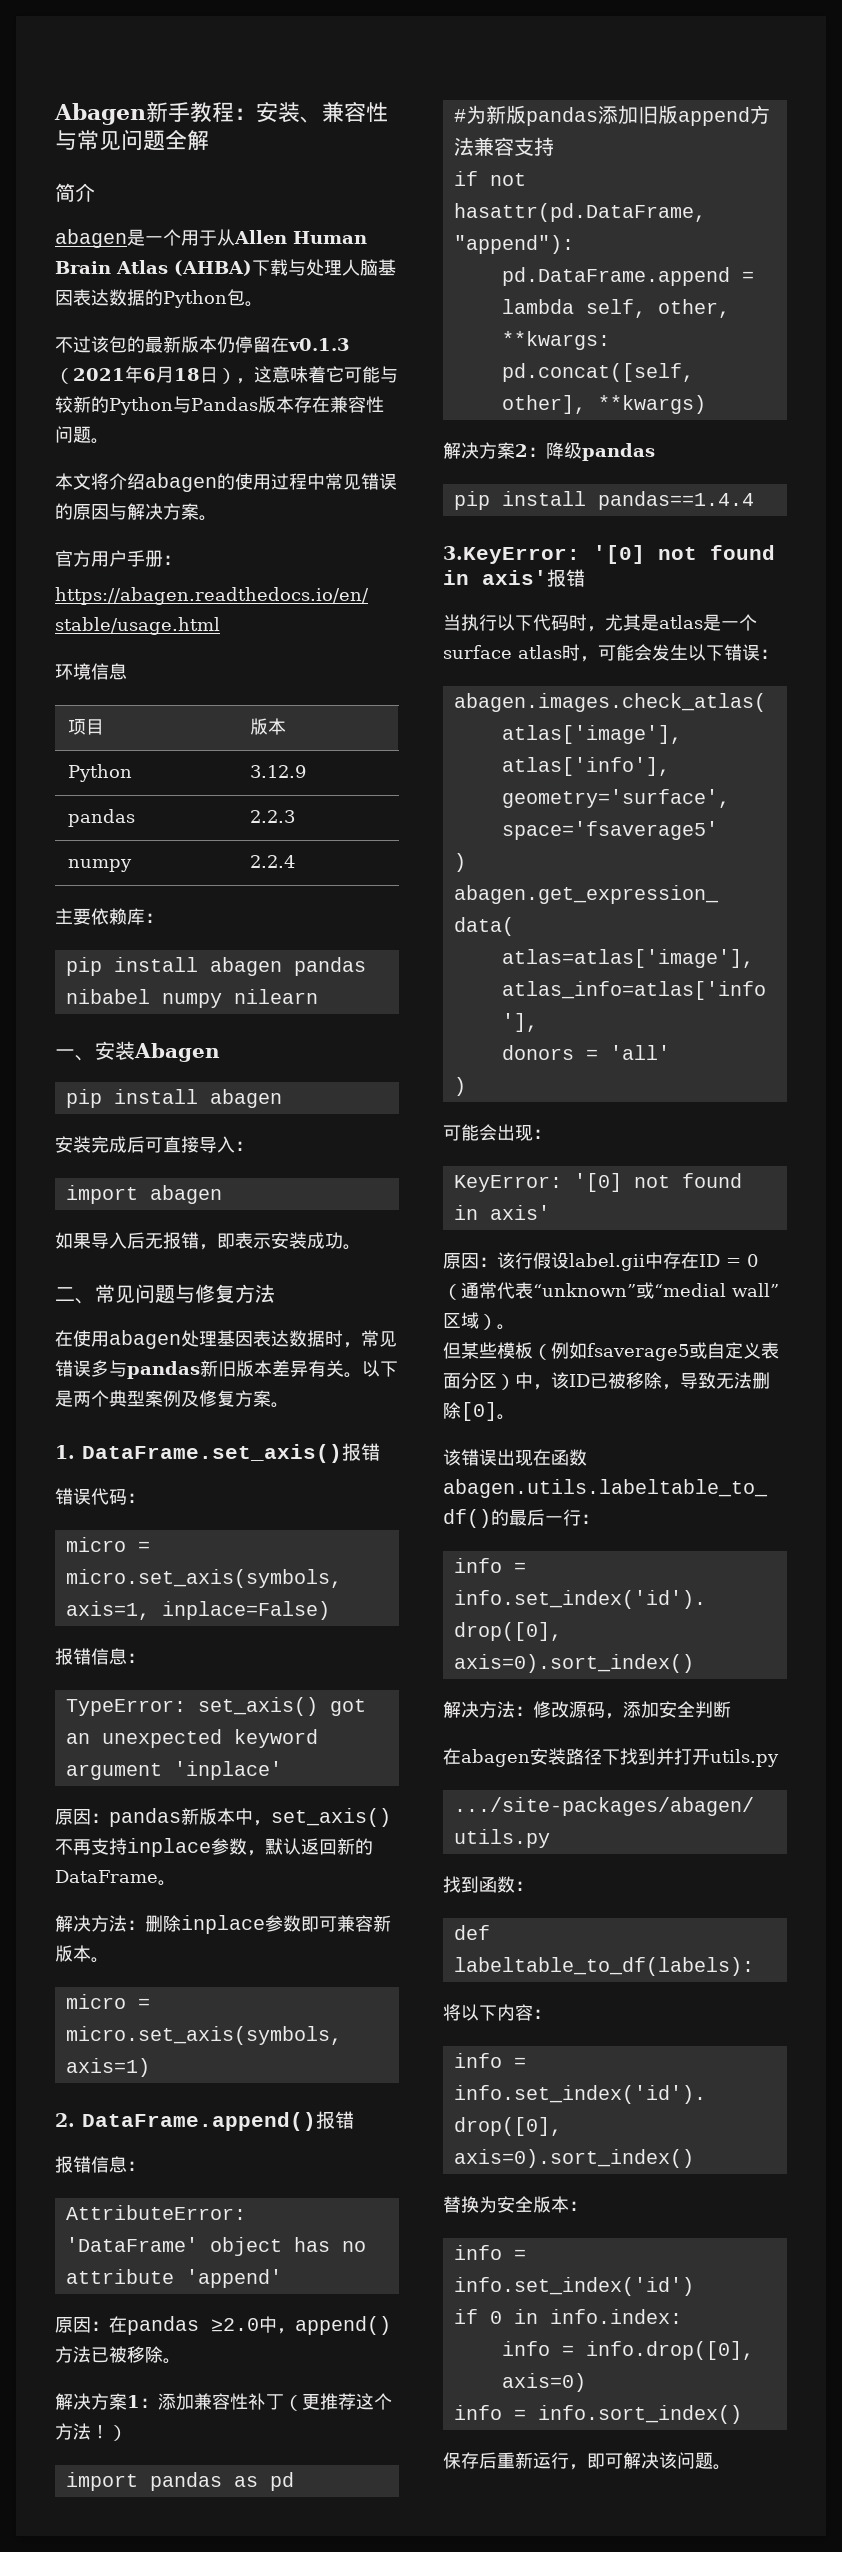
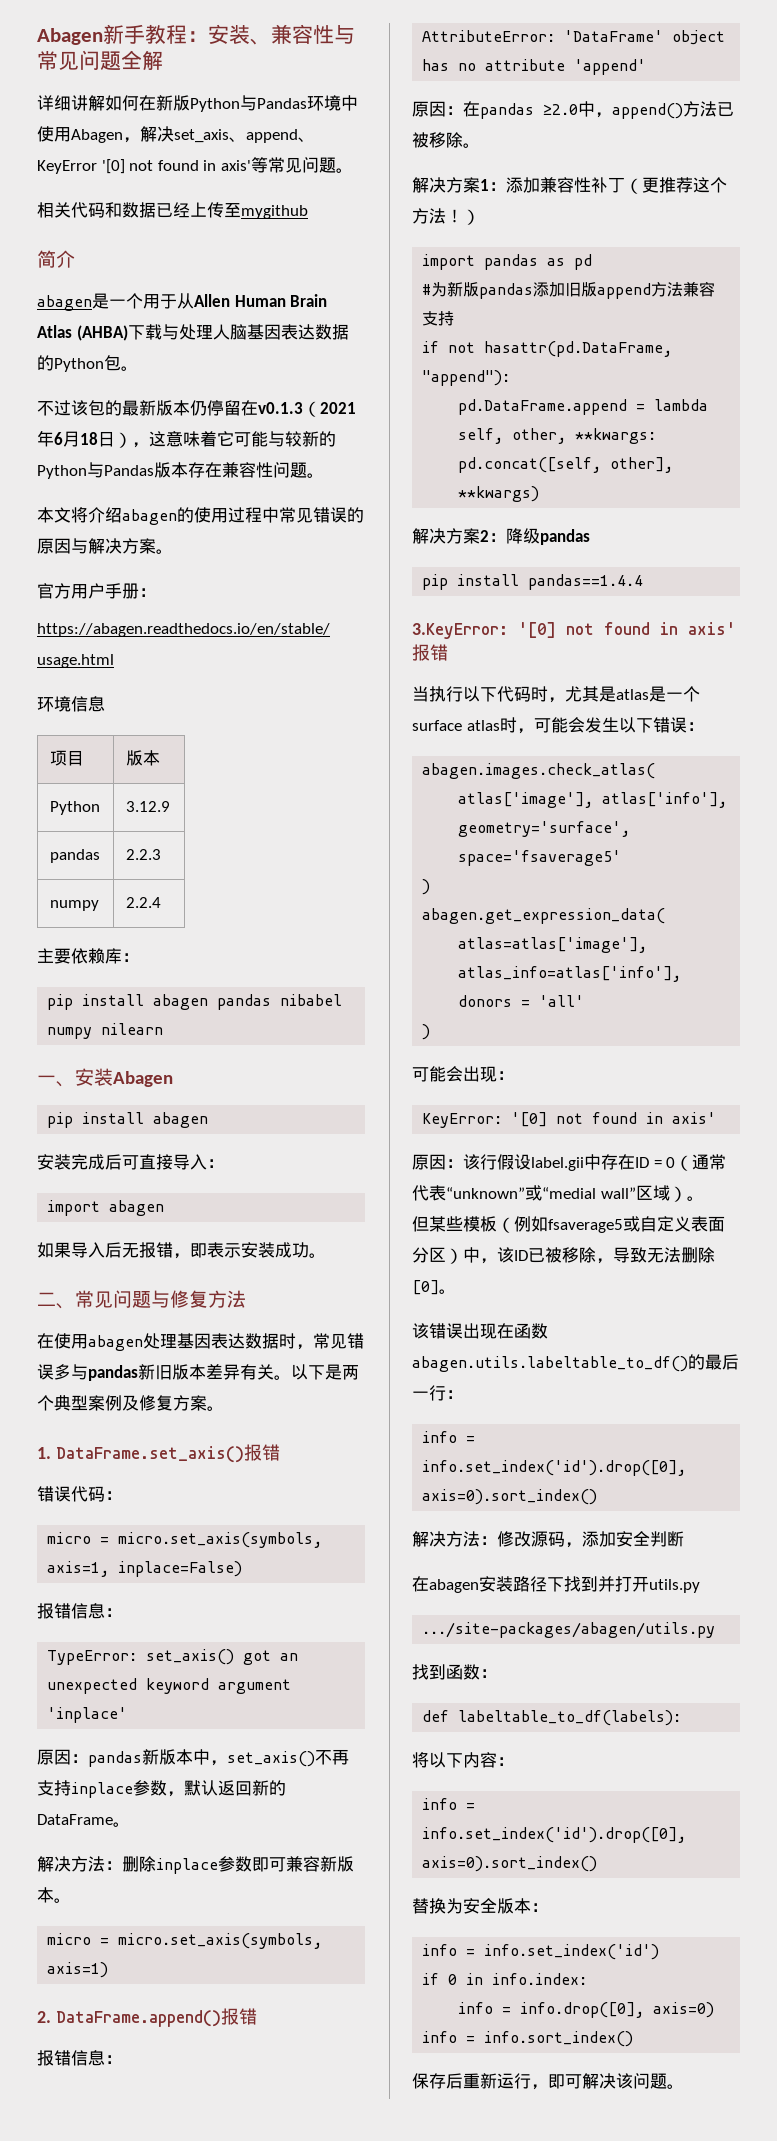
(209, 140) none -> [37,95,358,112] [37,126,315,143] [37,157,353,174] [37,202,308,219] // 详细讲解如何在新版Python与Pandas环境中使用Abagen，解决set_axis、append、KeyError '[0] not found in axis'等常见问题。 // 相关代码和数据已经上传至mygithub

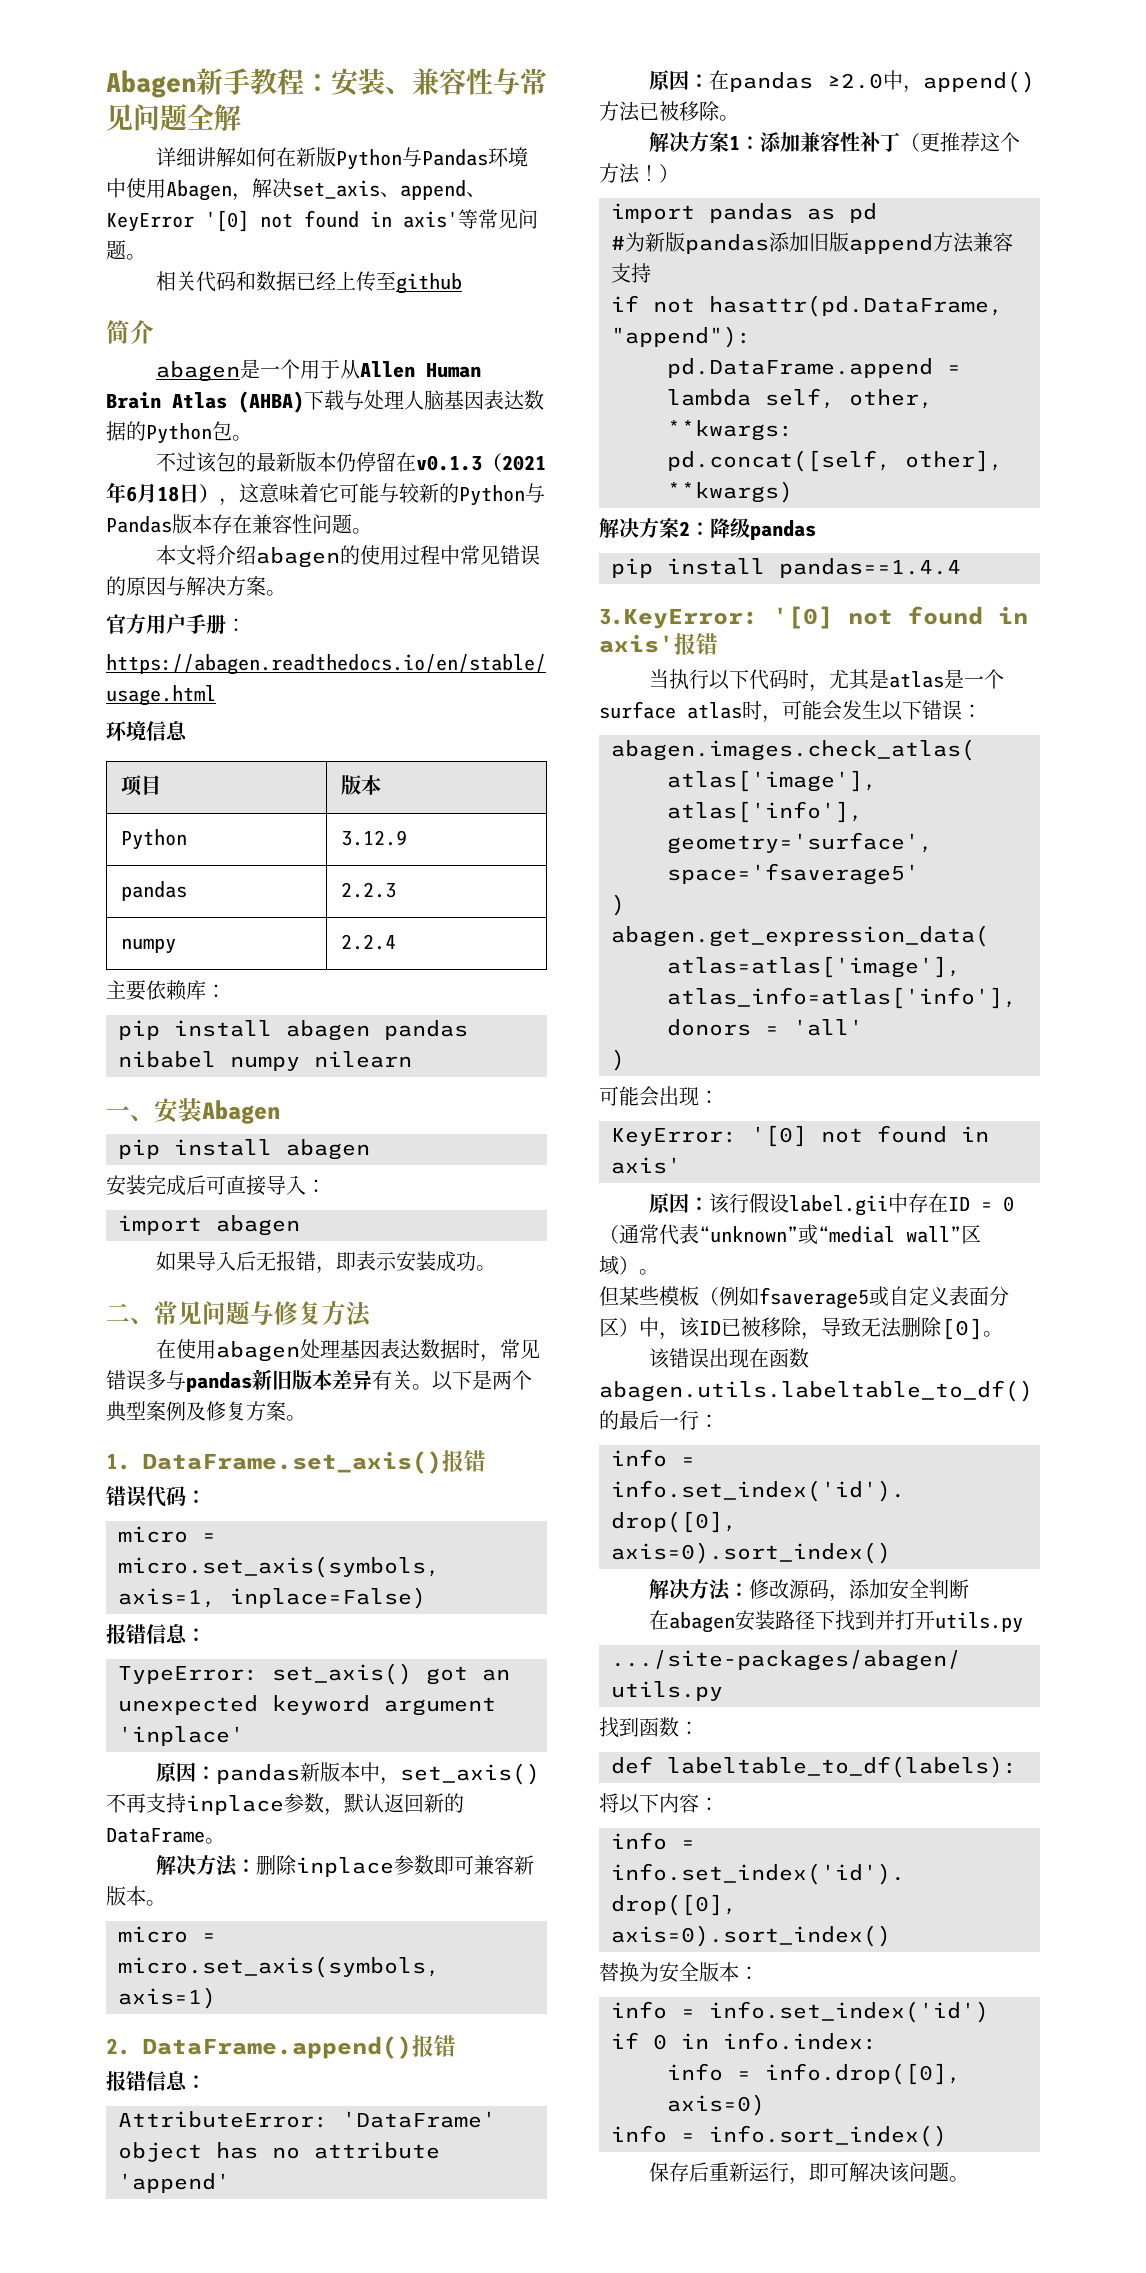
[241,205,308,219] mygithub -> [396,273,463,294] github

